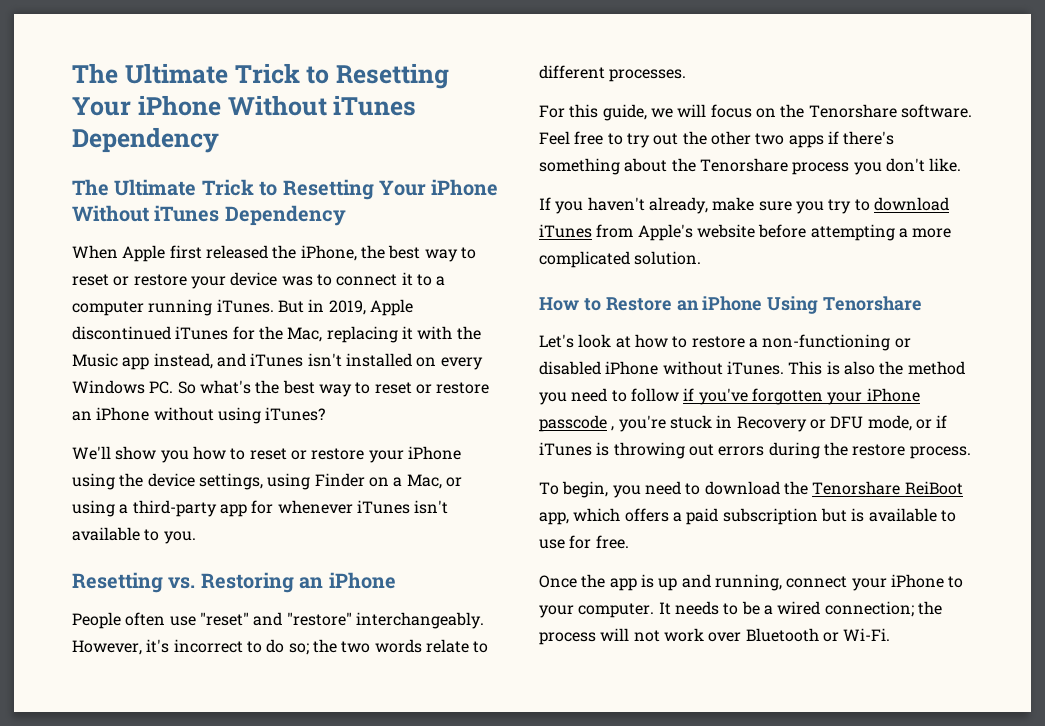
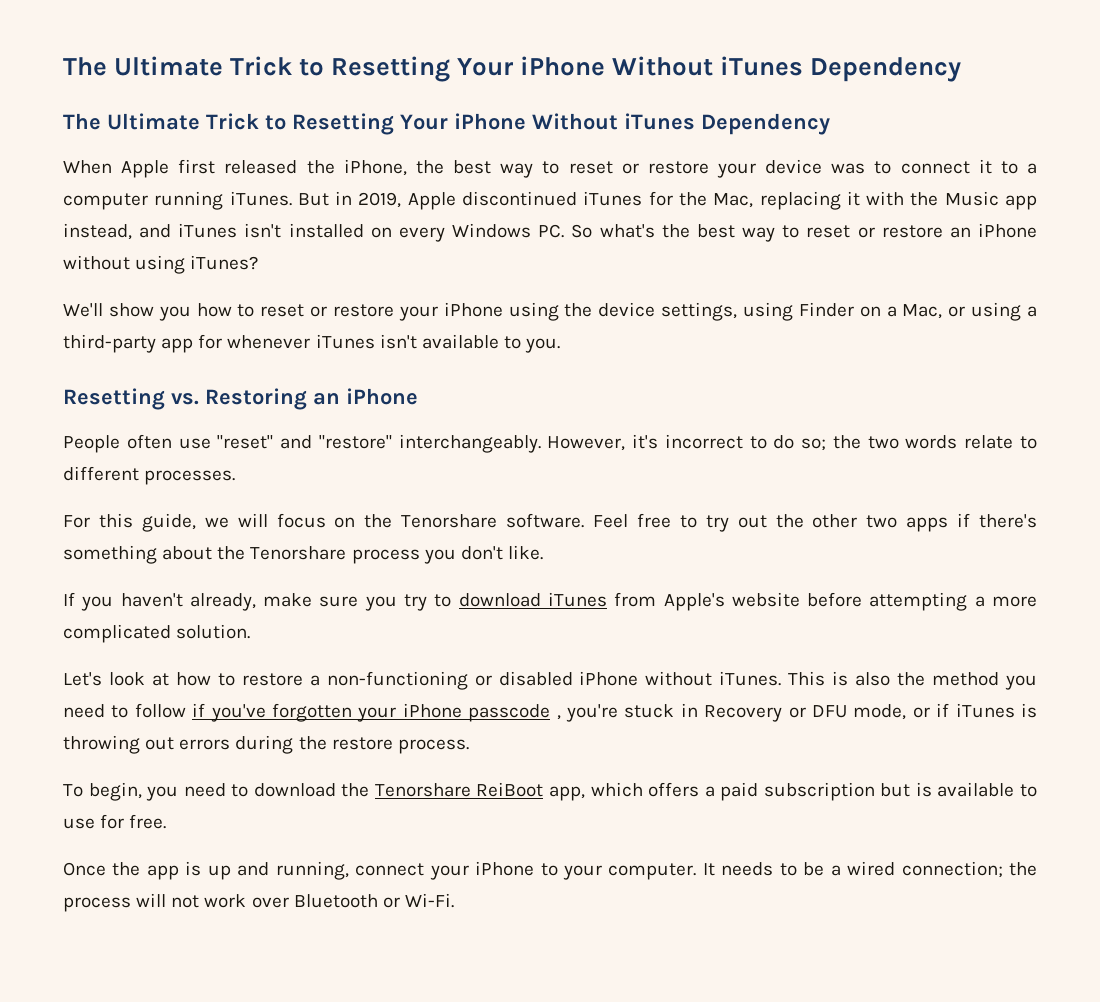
[539,296,923,314] // How to Restore an iPhone Using Tenorshare -> (251, 631) none

